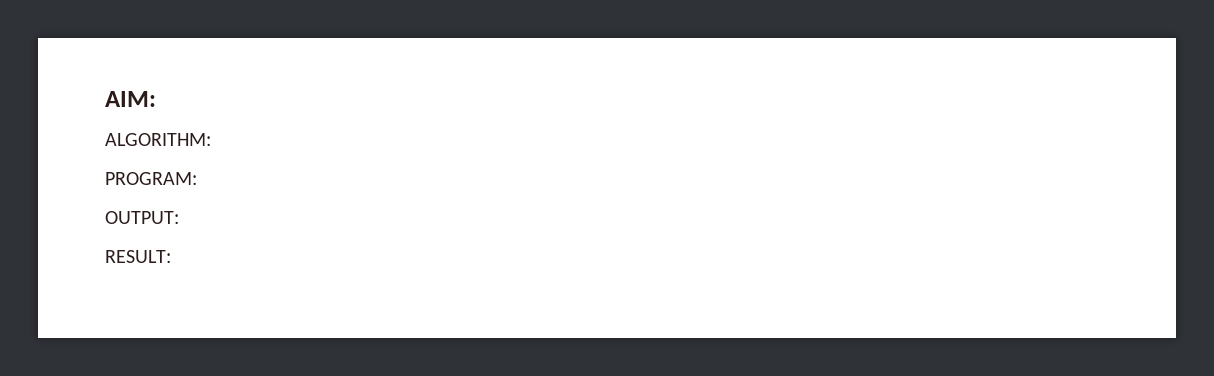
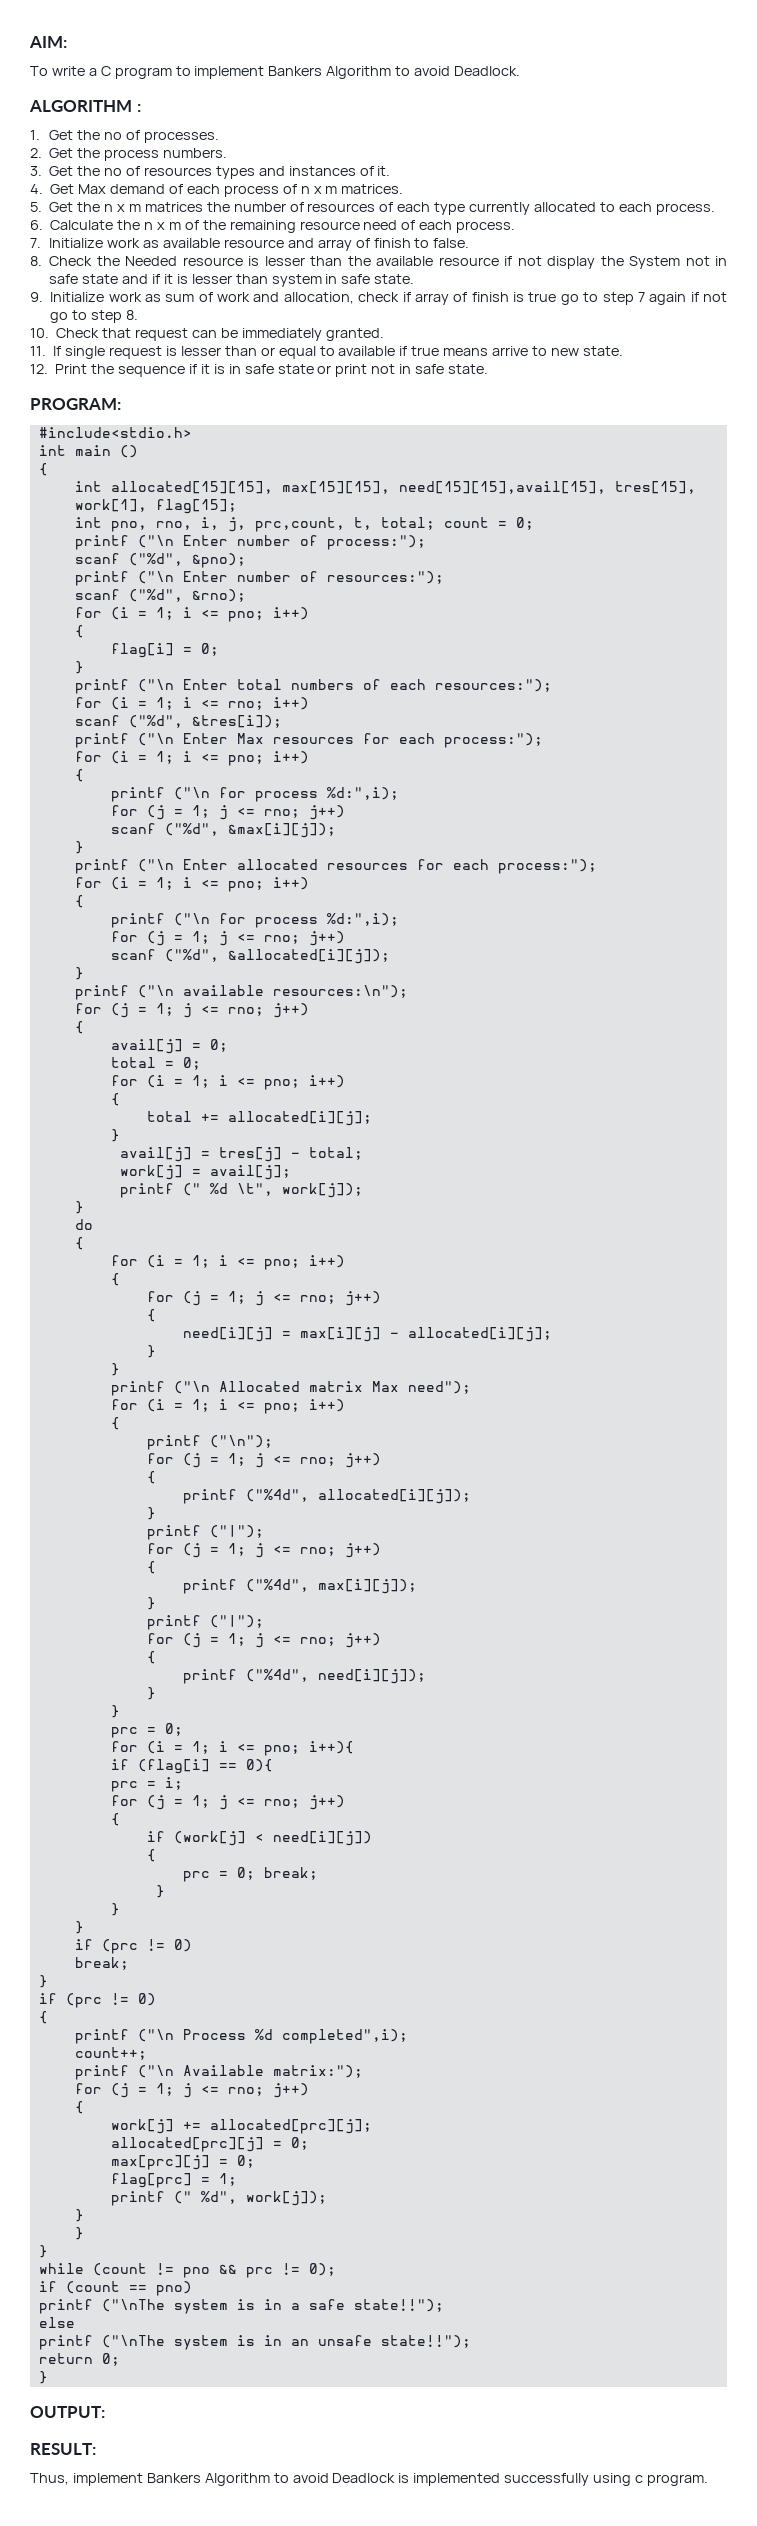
[105,133,211,146] [105,172,197,185] [105,211,179,224] [105,250,171,263] ALGORITHM: // PROGRAM: // OUTPUT: // RESULT: -> [30,66,521,79] [29,100,141,112] [30,130,219,143] [30,148,227,161] [30,166,391,179] [30,184,404,197] [30,202,715,215] [30,220,516,233] [30,238,470,251] [30,256,727,269] [49,274,415,287] [30,292,727,305] [50,310,138,323] [30,328,384,341] [30,346,623,359] [30,364,489,377] [30,398,121,410] [38,427,192,438] [38,445,138,458] [38,463,48,476] [74,481,696,494] [74,499,237,514] [74,517,534,532] [74,535,426,550] [74,553,246,568] [74,571,444,586] [74,589,246,602] [74,607,309,622] [74,625,84,638] [110,643,219,658] [74,661,84,674] [74,679,552,694] [74,697,309,710] [74,715,282,728] [74,733,543,748] [74,751,309,766] [74,769,84,782] [110,787,399,802] [110,805,345,820] [110,823,336,838] [74,841,84,854] [74,859,597,874] [74,877,309,892] [74,895,84,908] [110,913,399,928] [110,931,345,946] [110,949,390,964] [74,967,84,980] [74,985,408,1000] [74,1003,309,1018] [74,1021,84,1034] [110,1039,228,1054] [110,1057,201,1070] [110,1075,345,1090] [110,1093,120,1106] [146,1111,372,1126] [110,1129,120,1142] [119,1147,363,1162] [119,1165,291,1180] [119,1183,363,1198] [74,1201,84,1214] [74,1219,93,1230] [74,1237,84,1250] [110,1255,345,1270] [110,1273,120,1286] [146,1291,381,1306] [146,1309,156,1322] [182,1327,552,1342] [146,1345,156,1358] [110,1363,120,1376] [110,1381,471,1396] [110,1399,345,1414] [110,1417,120,1430] [146,1435,273,1450] [146,1453,381,1468] [146,1471,156,1484] [182,1489,471,1504] [146,1507,156,1520] [146,1525,264,1540] [146,1543,381,1558] [146,1561,156,1574] [182,1579,417,1594] [146,1597,156,1610] [146,1615,264,1630] [146,1633,381,1648] [146,1651,156,1664] [182,1669,426,1684] [146,1687,156,1700] [110,1705,120,1718] [110,1723,183,1738] [110,1741,354,1756] [110,1759,273,1774] [110,1777,183,1792] [110,1795,345,1810] [110,1813,120,1826] [146,1831,372,1846] [146,1849,156,1862] [182,1867,318,1882] [155,1885,165,1898] [110,1903,120,1916] [74,1921,84,1934] [74,1939,192,1954] [74,1957,129,1970] [38,1975,48,1988] [38,1993,156,2008] [38,2011,48,2024] [74,2029,408,2044] [74,2047,147,2060] [74,2065,363,2080] [74,2083,309,2098] [74,2101,84,2114] [110,2119,372,2134] [110,2137,309,2152] [110,2155,255,2170] [110,2173,237,2188] [110,2191,327,2206] [74,2209,84,2222] [74,2227,84,2240] [38,2245,48,2258] [38,2263,336,2278] [38,2281,192,2296] [38,2299,444,2314] [38,2317,75,2328] [38,2335,471,2350] [38,2353,120,2366] [38,2371,48,2384] [30,2406,105,2418] [30,2443,96,2455] [30,2473,708,2486] To write a C program to implement Bankers Algorithm to avoid Deadlock. // ALGORITHM : // 1. Get the no of processes. // 2. Get the process numbers. // 3. Get the no of resources types and instances of it. // 4. Get Max demand of each process of n x m matrices. // 5. Get the n x m matrices the number of resources of each type currently allocated to each process. // 6. Calculate the n x m of the remaining resource need of each process. // 7. Initialize work as available resource and array of finish to false. // 8. Check the Needed resource is lesser than the available resource if not display the System not in safe state and if it is lesser than system in safe state. // 9. Initialize work as sum of work and allocation, check if array of finish is true go to step 7 again if not go to step 8. // 10. Check that request can be immediately granted. // 11. If single request is lesser than or equal to available if true means arrive to new state. // 12. Print the sequence if it is in safe state or print not in safe state. // PROGRAM: // #include<stdio.h> // int main () // { // int allocated[15][15], max[15][15], need[15][15],avail[15], tres[15], work[1], flag[15]; // int pno, rno, i, j, prc,count, t, total; count = 0; // printf ("\n Enter number of process:"); // scanf ("%d", &pno); // printf ("\n Enter number of resources:"); // scanf ("%d", &rno); // for (i = 1; i <= pno; i++) // { // flag[i] = 0; // } // printf ("\n Enter total numbers of each resources:"); // for (i = 1; i <= rno; i++) // scanf ("%d", &tres[i]); // printf ("\n Enter Max resources for each process:"); // for (i = 1; i <= pno; i++) // { // printf ("\n for process %d:",i); // for (j = 1; j <= rno; j++) // scanf ("%d", &max[i][j]); // } // printf ("\n Enter allocated resources for each process:"); // for (i = 1; i <= pno; i++) // { // printf ("\n for process %d:",i); // for (j = 1; j <= rno; j++) // scanf ("%d", &allocated[i][j]); // } // printf ("\n available resources:\n"); // for (j = 1; j <= rno; j++) // { // avail[j] = 0; // total = 0; // for (i = 1; i <= pno; i++) // { // total += allocated[i][j]; // } // avail[j] = tres[j] - total; // work[j] = avail[j]; // printf (" %d \t", work[j]); // } // do // { // for (i = 1; i <= pno; i++) // { // for (j = 1; j <= rno; j++) // { // need[i][j] = max[i][j] - allocated[i][j]; // } // } // printf ("\n Allocated matrix Max need"); // for (i = 1; i <= pno; i++) // { // printf ("\n"); // for (j = 1; j <= rno; j++) // { // printf ("%4d", allocated[i][j]); // } // printf ("|"); // for (j = 1; j <= rno; j++) // { // printf ("%4d", max[i][j]); // } // printf ("|"); // for (j = 1; j <= rno; j++) // { // printf ("%4d", need[i][j]); // } // } // prc = 0; // for (i = 1; i <= pno; i++){ // if (flag[i] == 0){ // prc = i; // for (j = 1; j <= rno; j++) // { // if (work[j] < need[i][j]) // { // prc = 0; break; // } // } // } // if (prc != 0) // break; // } // if (prc != 0) // { // printf ("\n Process %d completed",i); // count++; // printf ("\n Available matrix:"); // for (j = 1; j <= rno; j++) // { // work[j] += allocated[prc][j]; // allocated[prc][j] = 0; // max[prc][j] = 0; // flag[prc] = 1; // printf (" %d", work[j]); // } // } // } // while (count != pno && prc != 0); // if (count == pno) // printf ("\nThe system is in a safe state!!"); // else // printf ("\nThe system is in an unsafe state!!"); // return 0; // } // OUTPUT: // RESULT: // Thus, implement Bankers Algorithm to avoid Deadlock is implemented successfully using c program.

